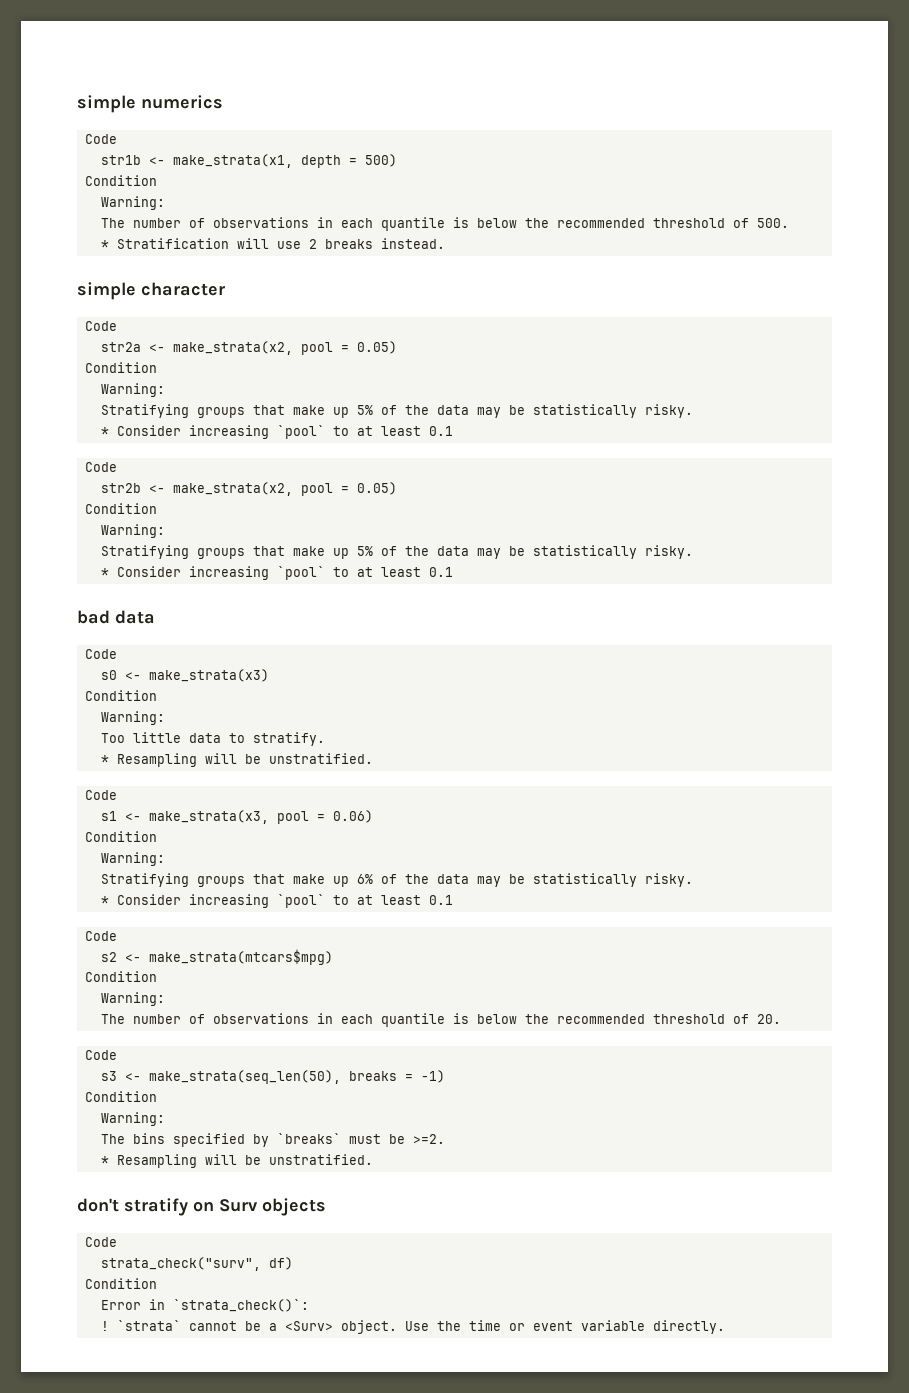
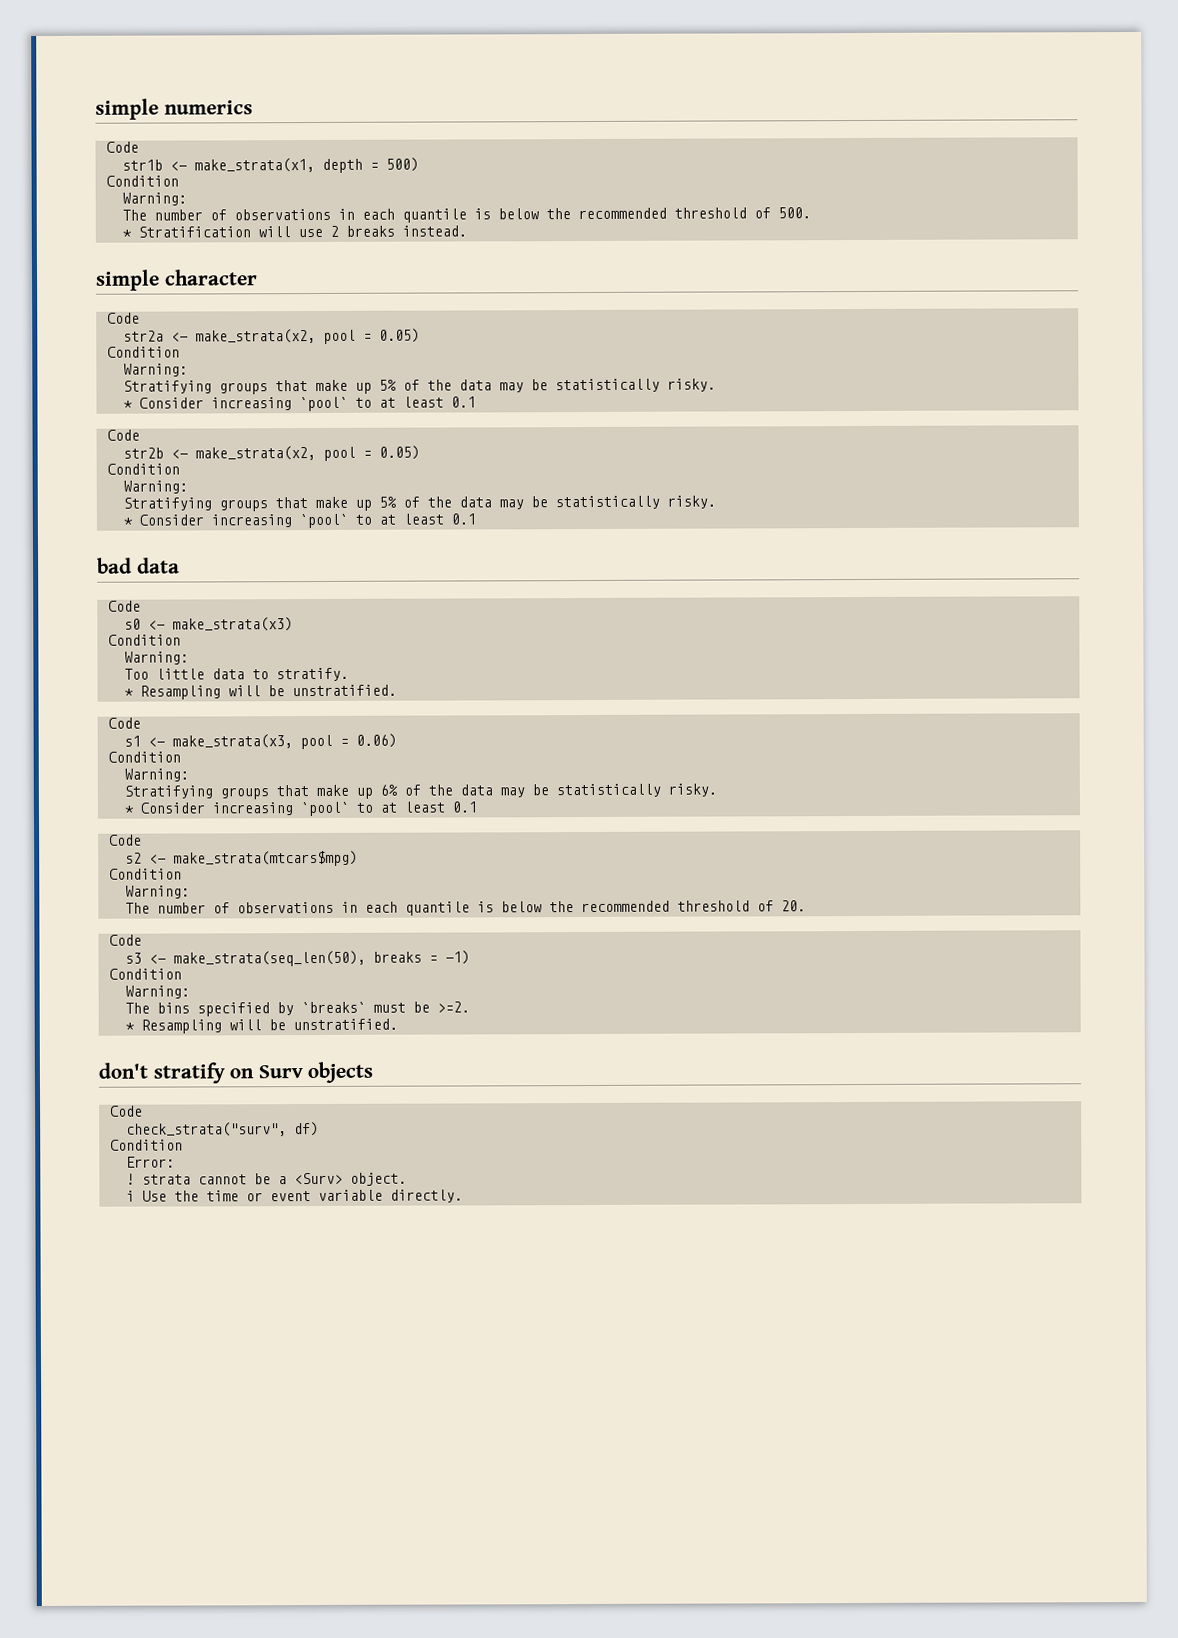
[101,1257,262,1271] strata_check("surv", -> [125,1122,287,1137] check_strata("surv",
[101,1299,310,1312] Error in `strata_check()`: -> [125,1156,175,1168] Error:
[117,1320,182,1331] `strata` -> [141,1174,191,1185] strata
(398, 1327) none -> [125,1190,135,1202] // i

